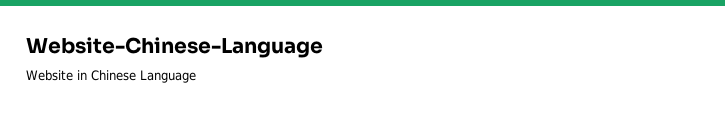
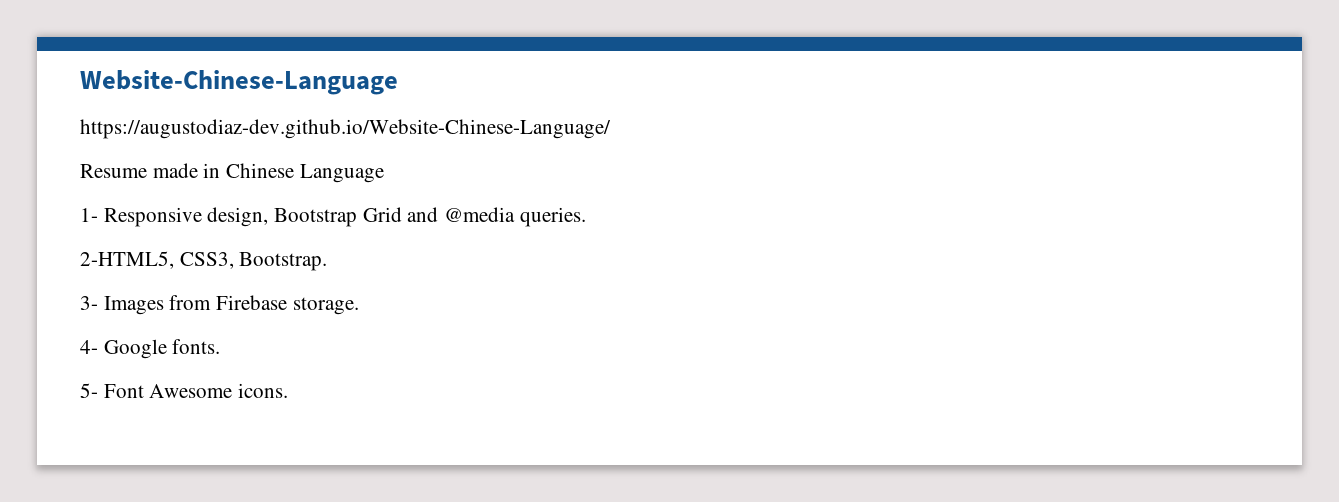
[26,70,73,81] Website -> [80,119,611,139] [80,163,198,178] https://augustodiaz-dev.github.io/Website-Chinese-Language/ // Resume made
(196, 76) none -> [80,207,586,227] [80,251,328,271] [80,295,359,315] [80,339,221,359] [80,383,289,398] // 1- Responsive design, Bootstrap Grid and @media queries. // 2-HTML5, CSS3, Bootstrap. // 3- Images from Firebase storage. // 4- Google fonts. // 5- Font Awesome icons.

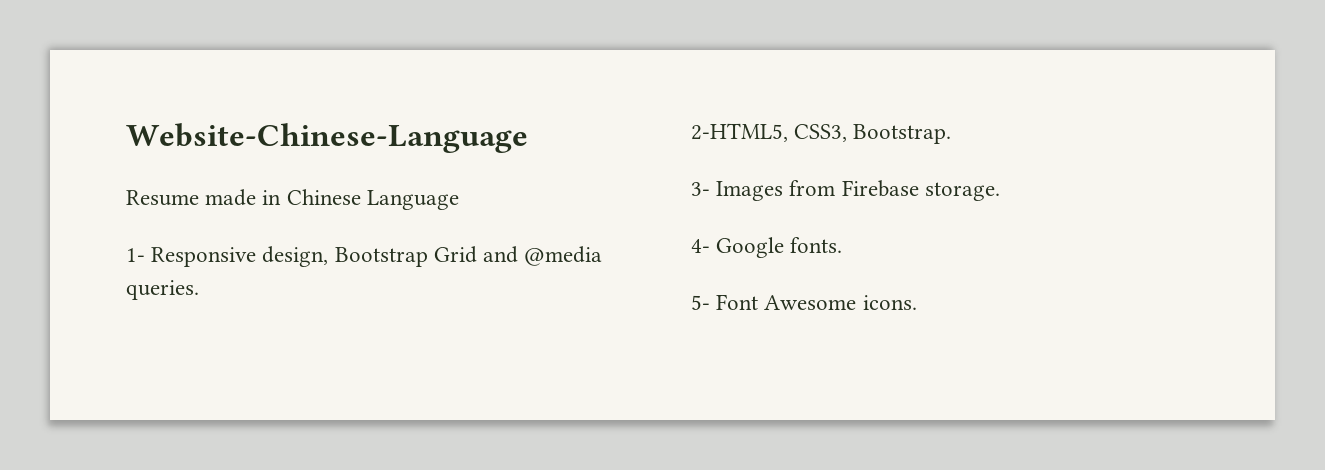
[80,119,611,139] // https://augustodiaz-dev.github.io/Website-Chinese-Language/ -> (528, 138) none

